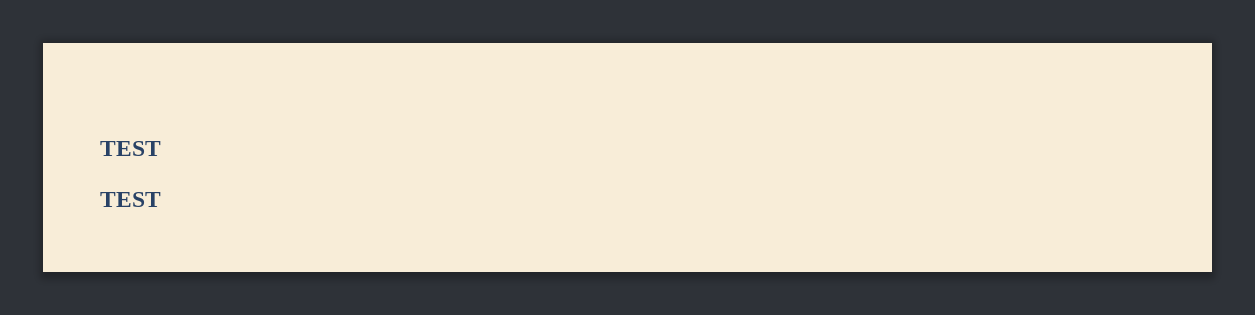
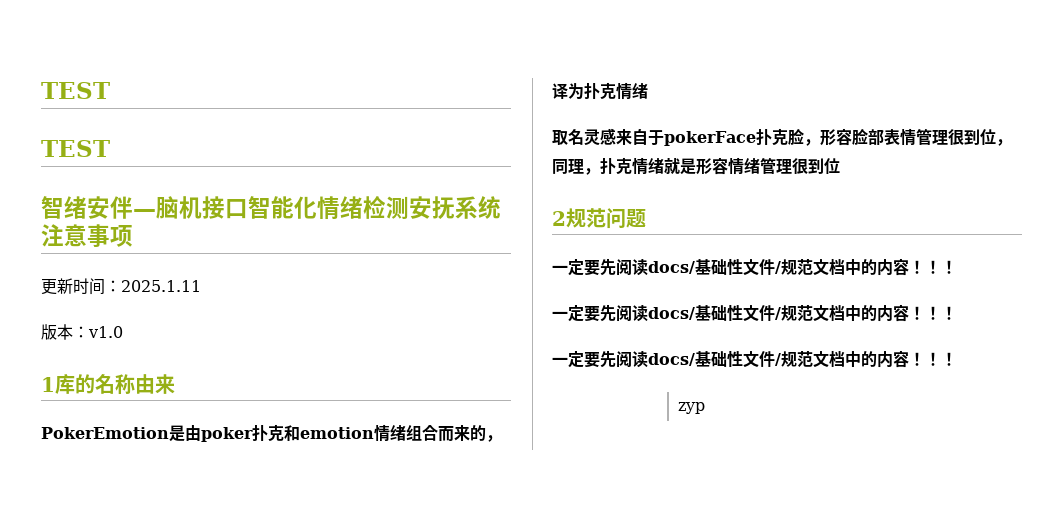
(161, 199) none -> [41,195,501,220] [41,224,133,247] [41,278,201,295] [41,324,123,340] [41,374,175,395] [41,424,502,442] [552,82,648,100] [552,128,1012,146] [552,157,840,175] [552,208,646,229] [552,258,957,276] [552,304,957,322] [552,350,957,368] [678,402,706,414] // 智绪安伴—脑机接口智能化情绪检测安抚系统注意事项 // 更新时间：2025.1.11 // 版本：v1.0 // 1库的名称由来 // PokerEmotion是由poker扑克和emotion情绪组合而来的，译为扑克情绪 // 取名灵感来自于pokerFace扑克脸，形容脸部表情管理很到位，同理，扑克情绪就是形容情绪管理很到位 // 2规范问题 // 一定要先阅读docs/基础性文件/规范文档中的内容！！！ // 一定要先阅读docs/基础性文件/规范文档中的内容！！！ // 一定要先阅读docs/基础性文件/规范文档中的内容！！！ // zyp

